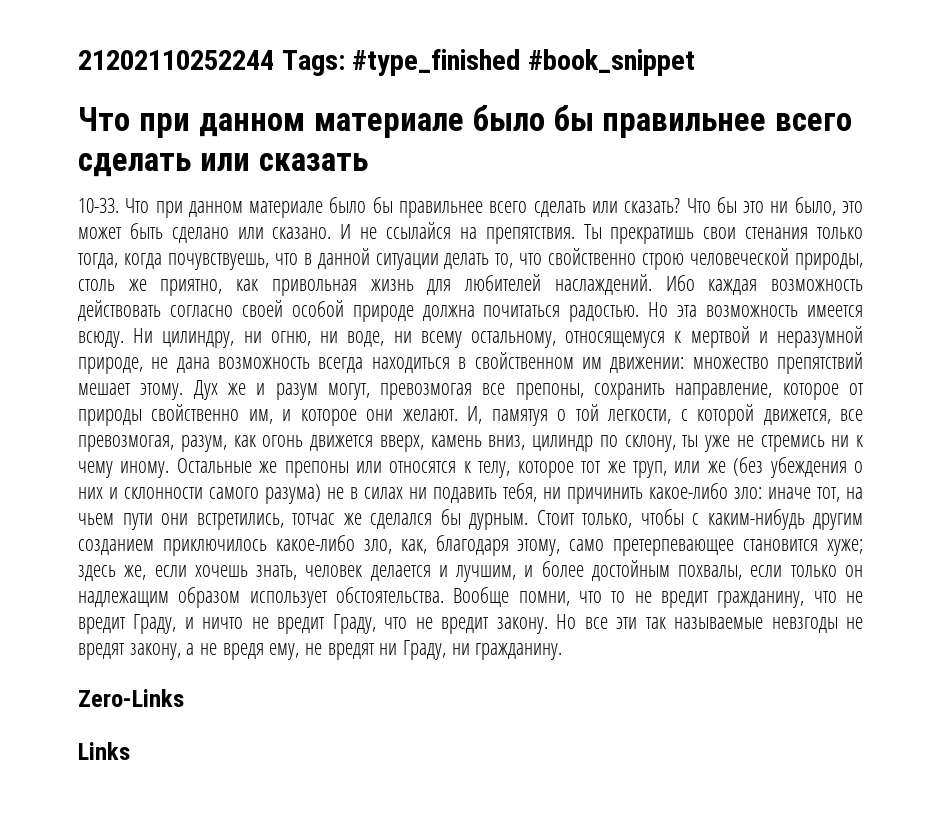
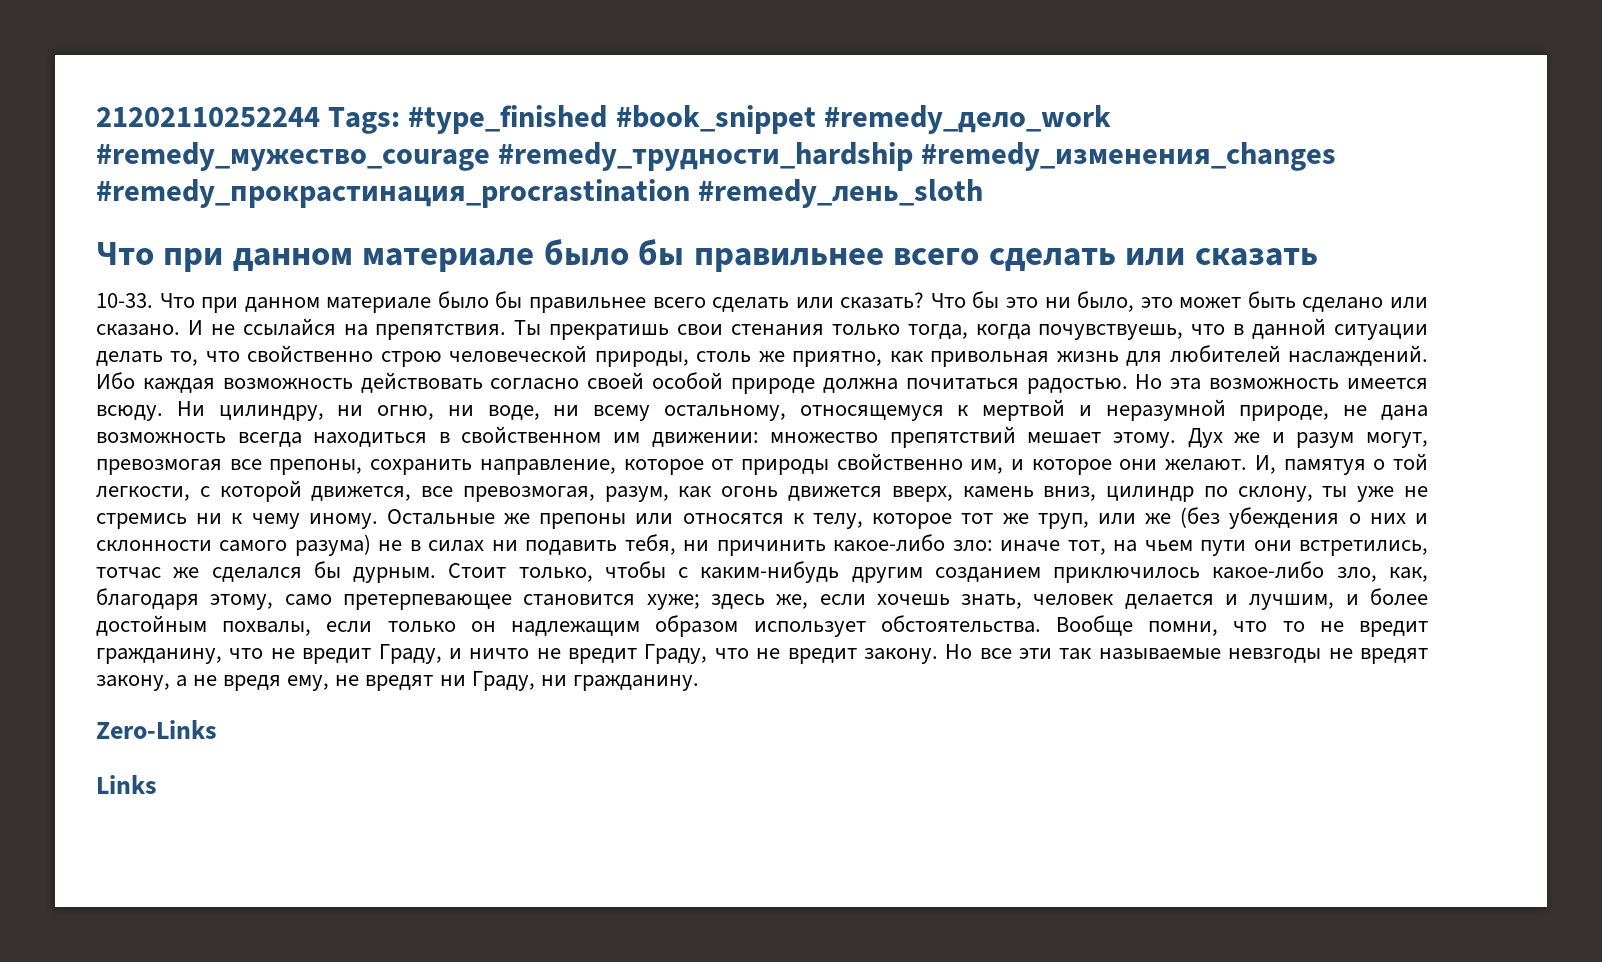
(696, 62) none -> [823,105,1111,134] [96,142,1337,171] [96,179,984,208] #remedy_дело_work #remedy_мужество_courage #remedy_трудности_hardship #remedy_изменения_changes #remedy_прокрастинация_procrastination #remedy_лень_sloth

